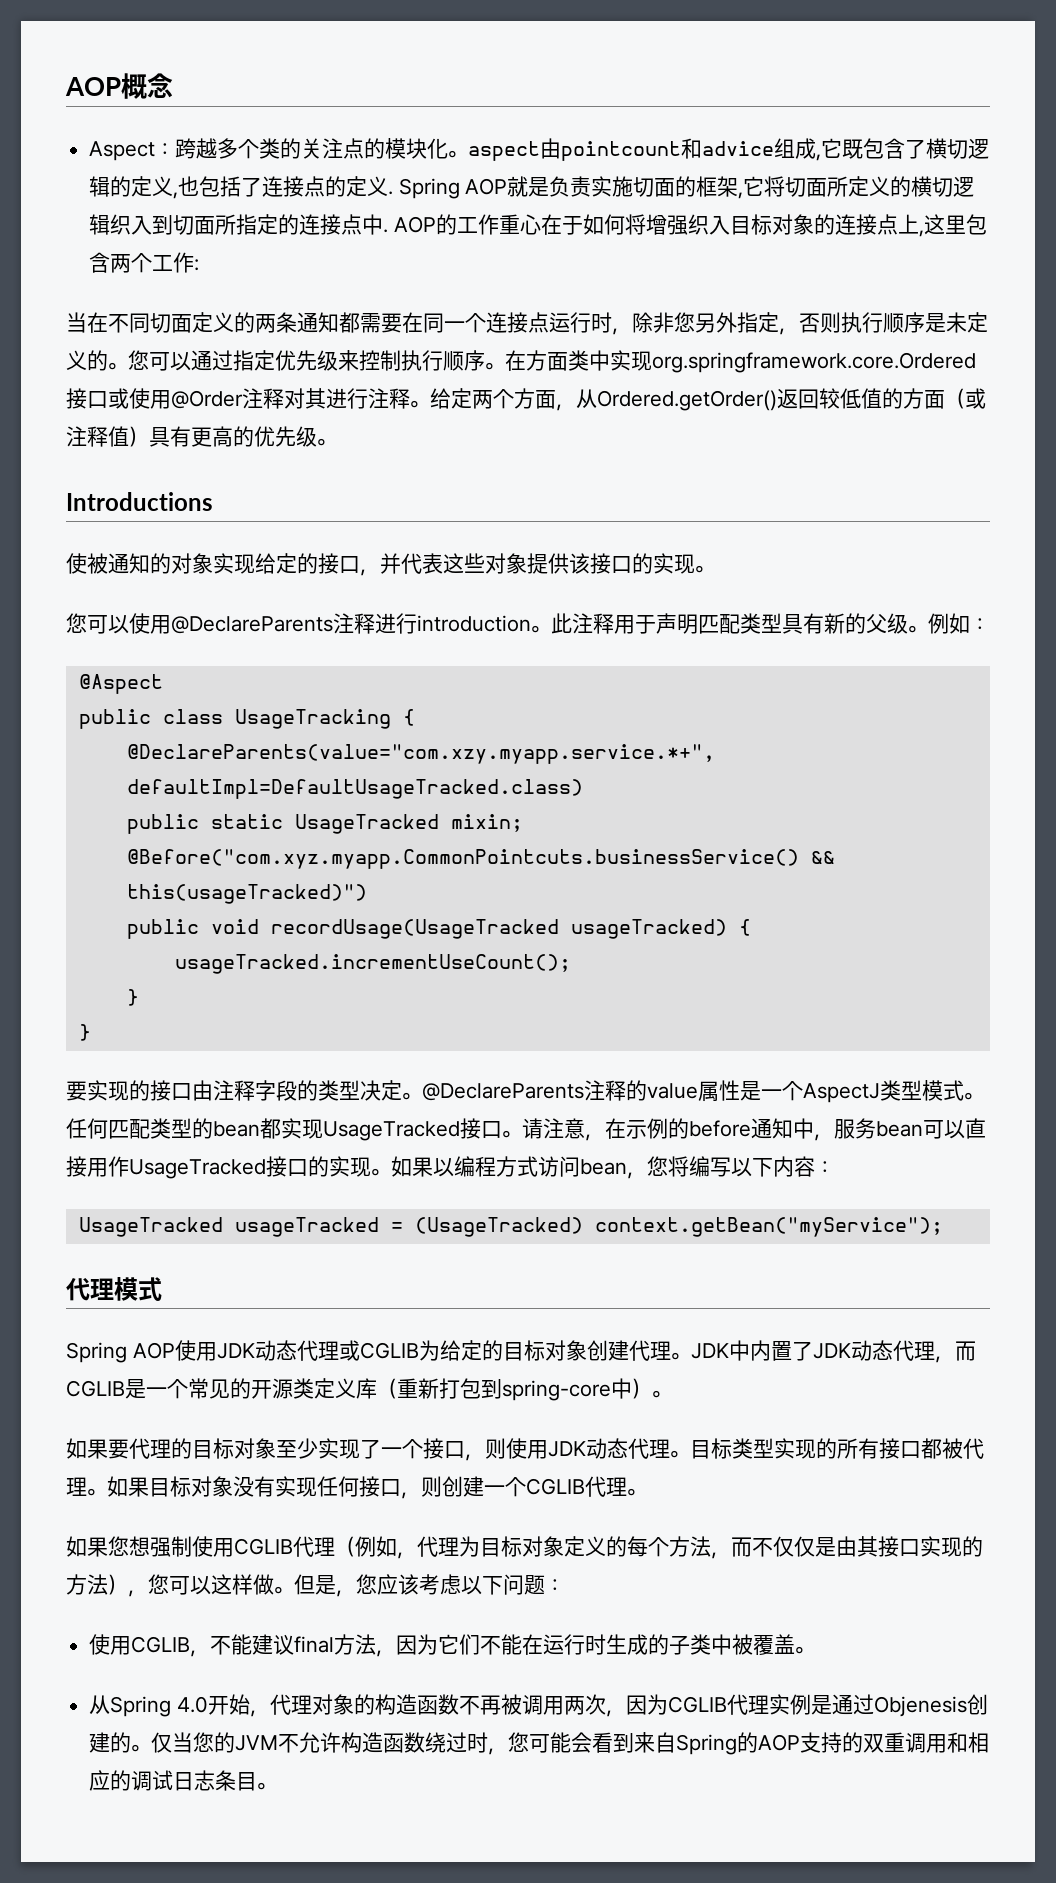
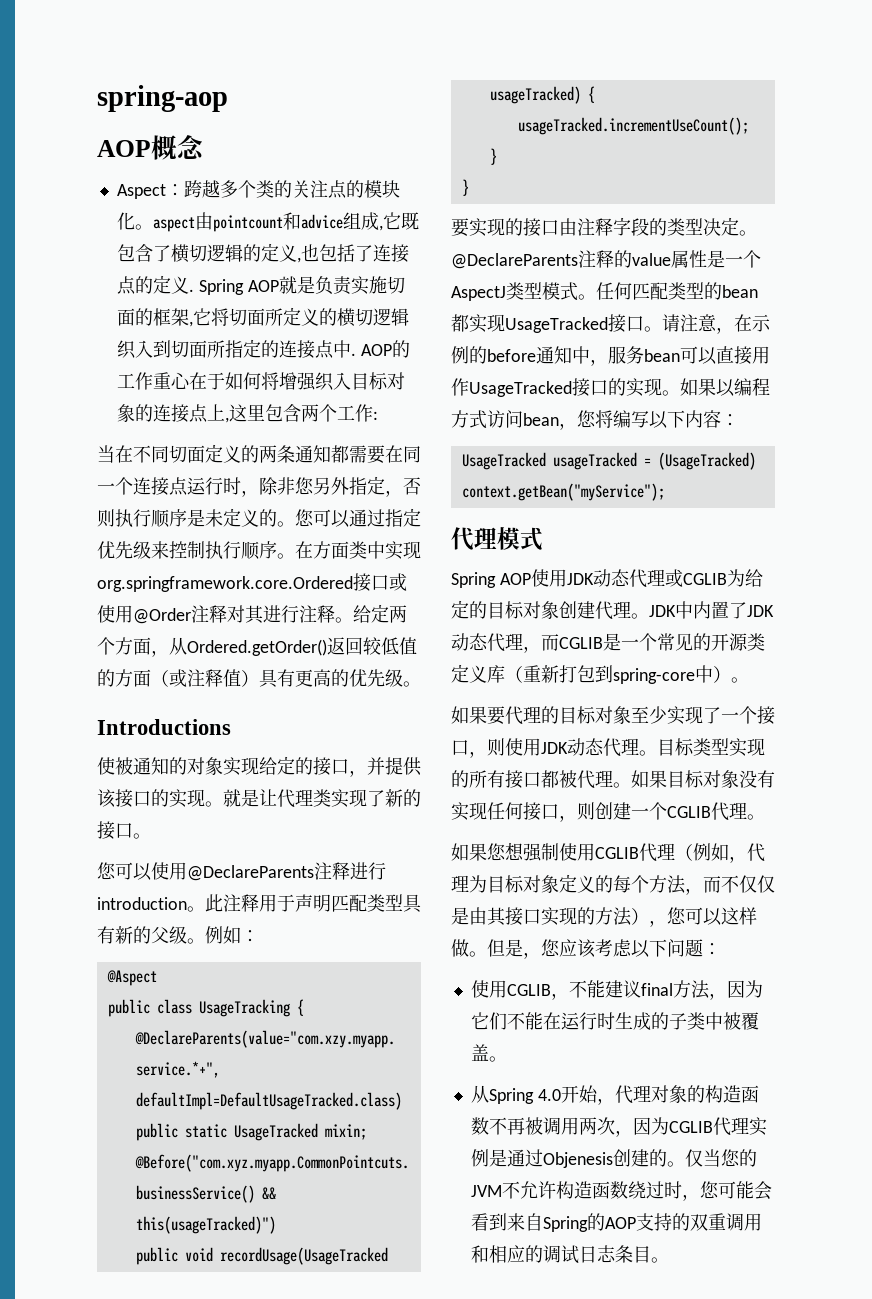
(65, 86) none -> [97,85,228,112] spring-aop //
[401,553,527,574] 代表这些对象 -> (385, 766) none
(715, 569) none -> [223,789,421,808] [97,821,151,840] 就是让代理类实现了新的接口。

